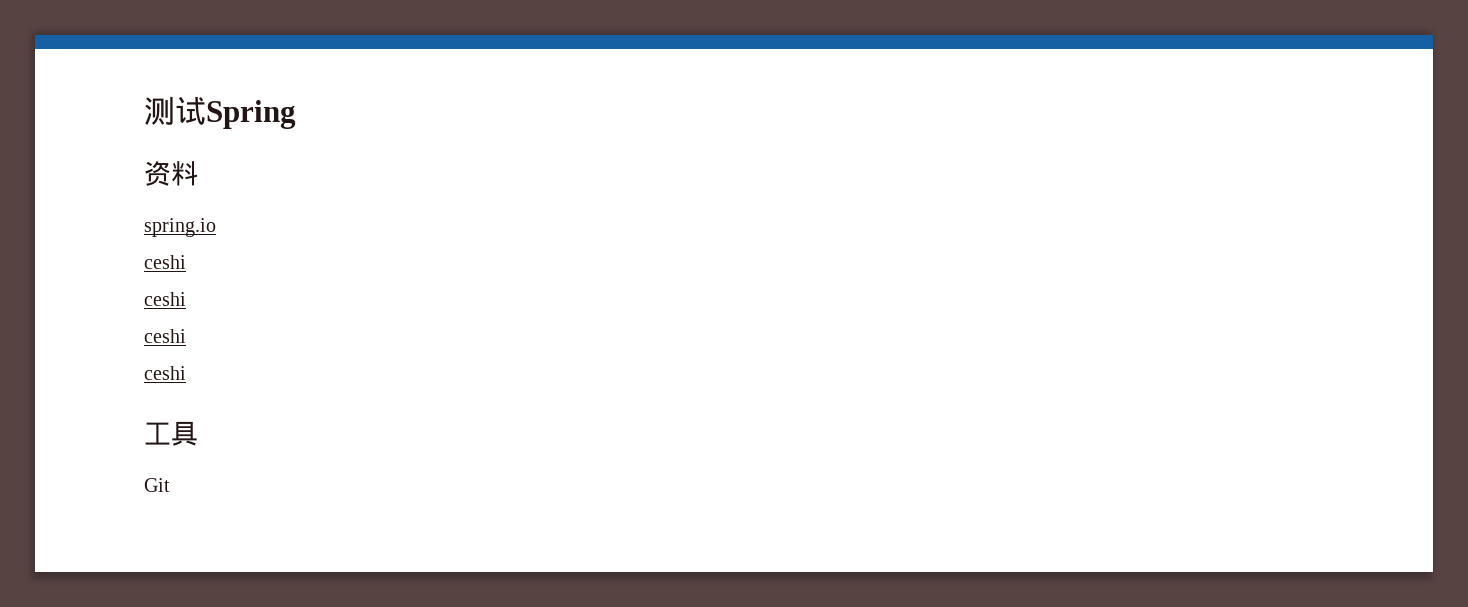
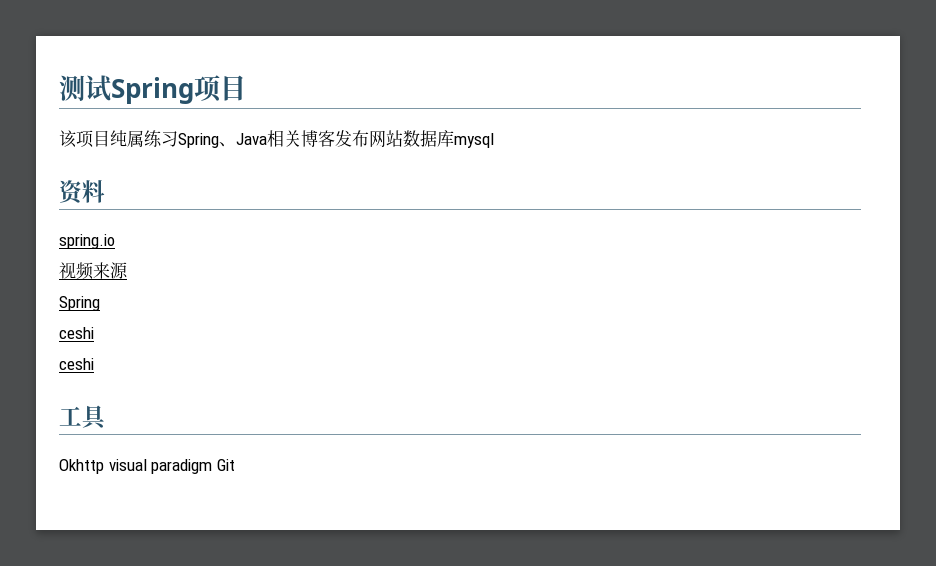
(296, 114) none -> [194,75,246,102] [59,130,494,148] 项目 // 该项目纯属练习Spring、Java相关博客发布网站数据库mysql
[144,255,186,269] [144,292,186,306] ceshi // ceshi -> [59,262,128,280] [59,296,100,311] 视频来源 // Spring
(198, 433) none -> [59,459,213,474] Okhttp visual paradigm

